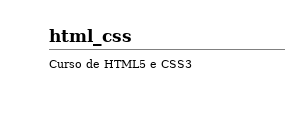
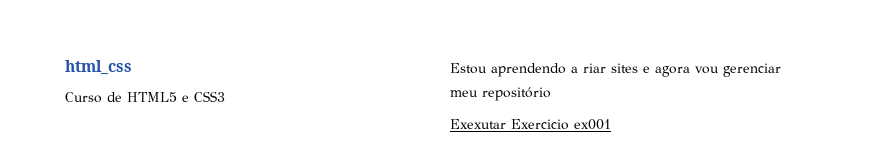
(192, 64) none -> [450,63,781,77] [450,87,551,101] [450,119,611,130] // Estou aprendendo a riar sites e agora vou gerenciar meu repositório // Exexutar Exercicio ex001

